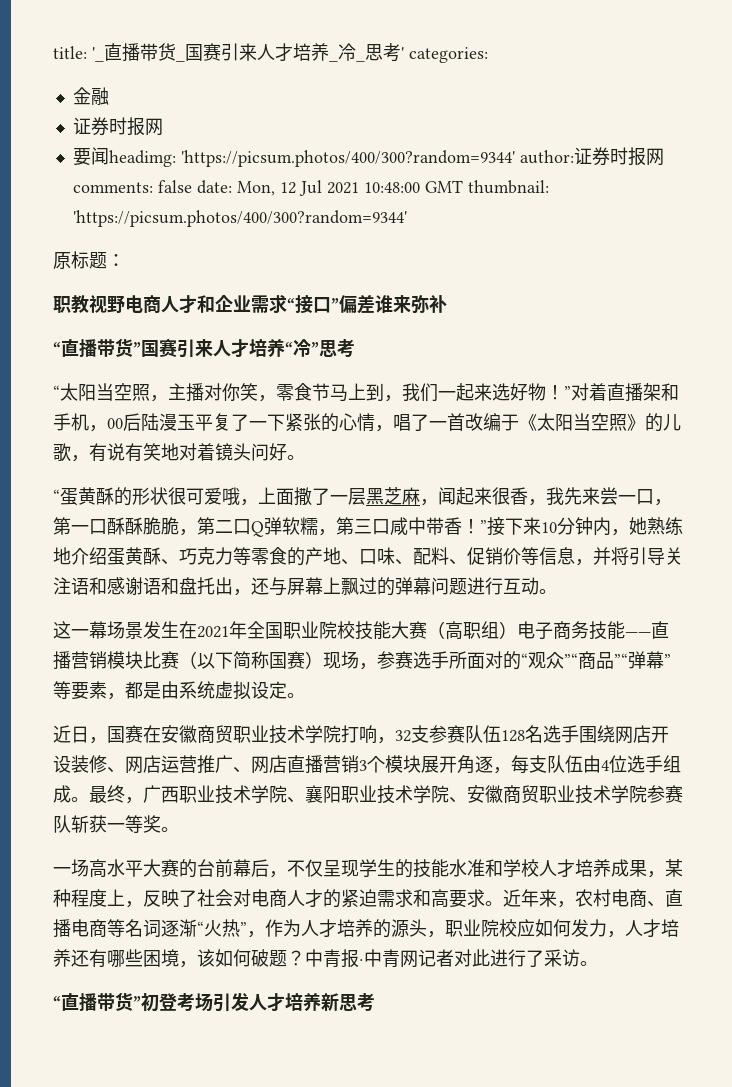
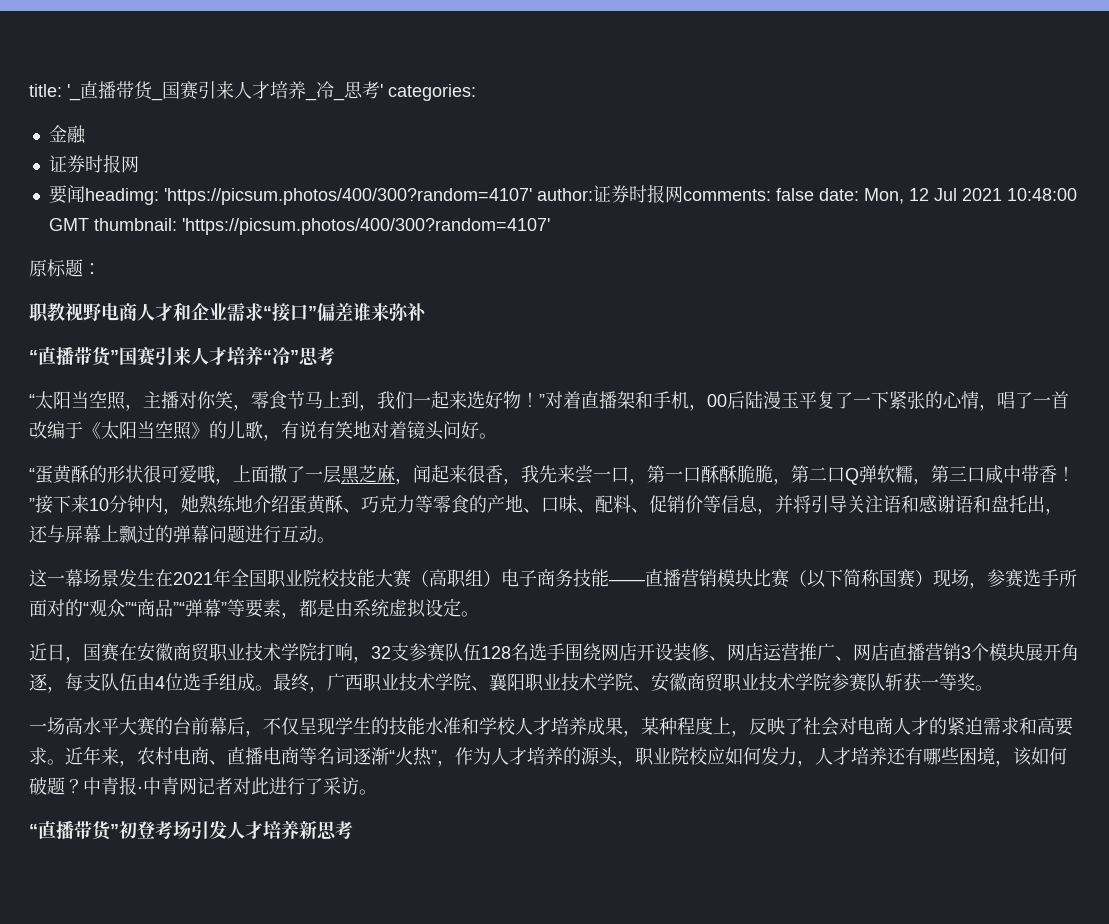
[180,150,515,167] 'https://picsum.photos/400/300?random=9344' -> [163,188,532,205] 'https://picsum.photos/400/300?random=4107'
[72,210,407,227] 'https://picsum.photos/400/300?random=9344' -> [181,218,550,235] 'https://picsum.photos/400/300?random=4107'

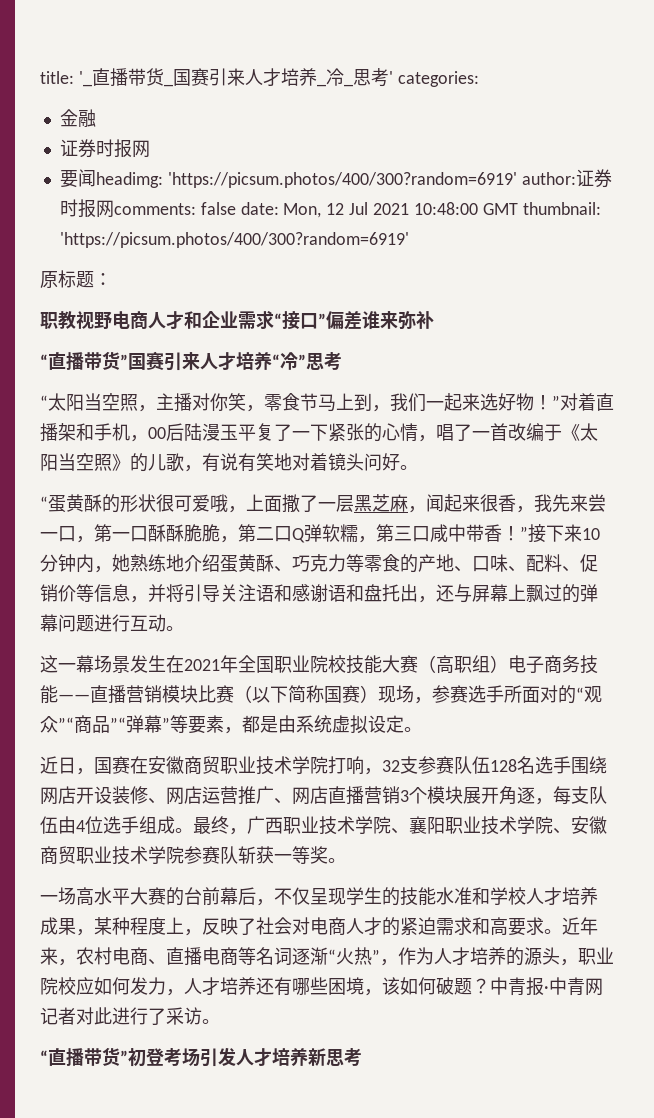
[163,188,532,205] 'https://picsum.photos/400/300?random=4107' -> [167,172,517,188] 'https://picsum.photos/400/300?random=6919'
[181,218,550,235] 'https://picsum.photos/400/300?random=4107' -> [59,232,409,248] 'https://picsum.photos/400/300?random=6919'

